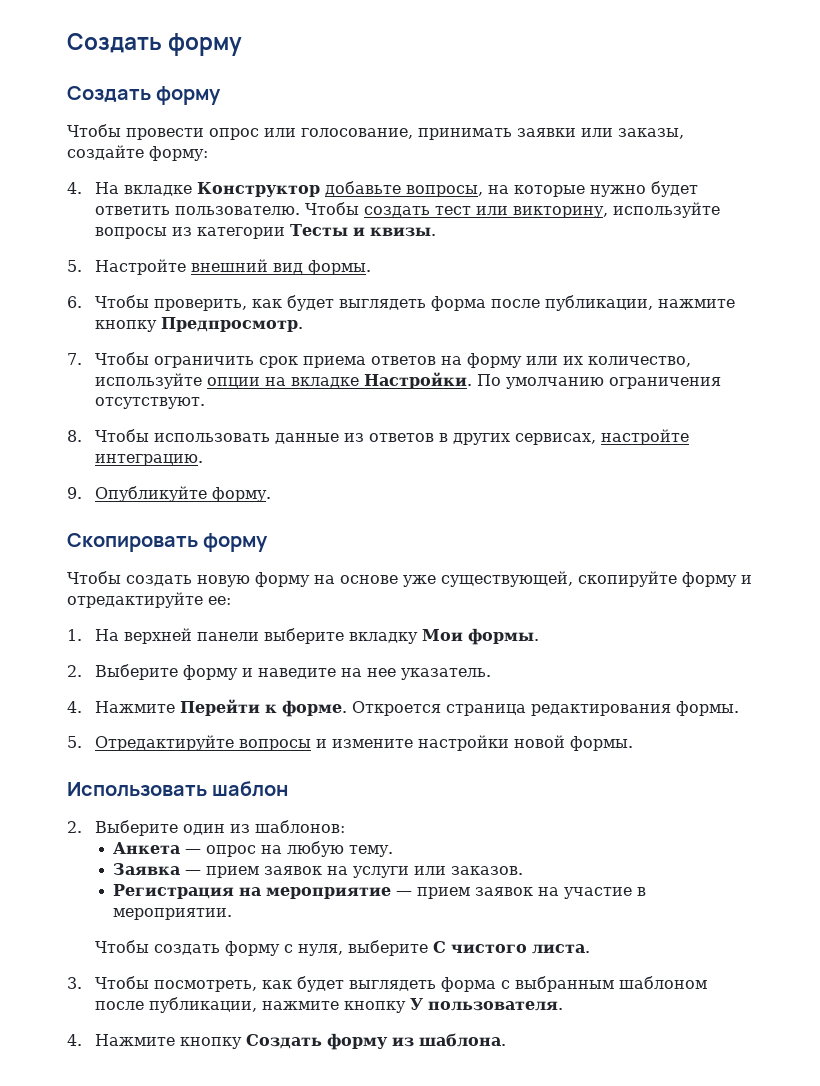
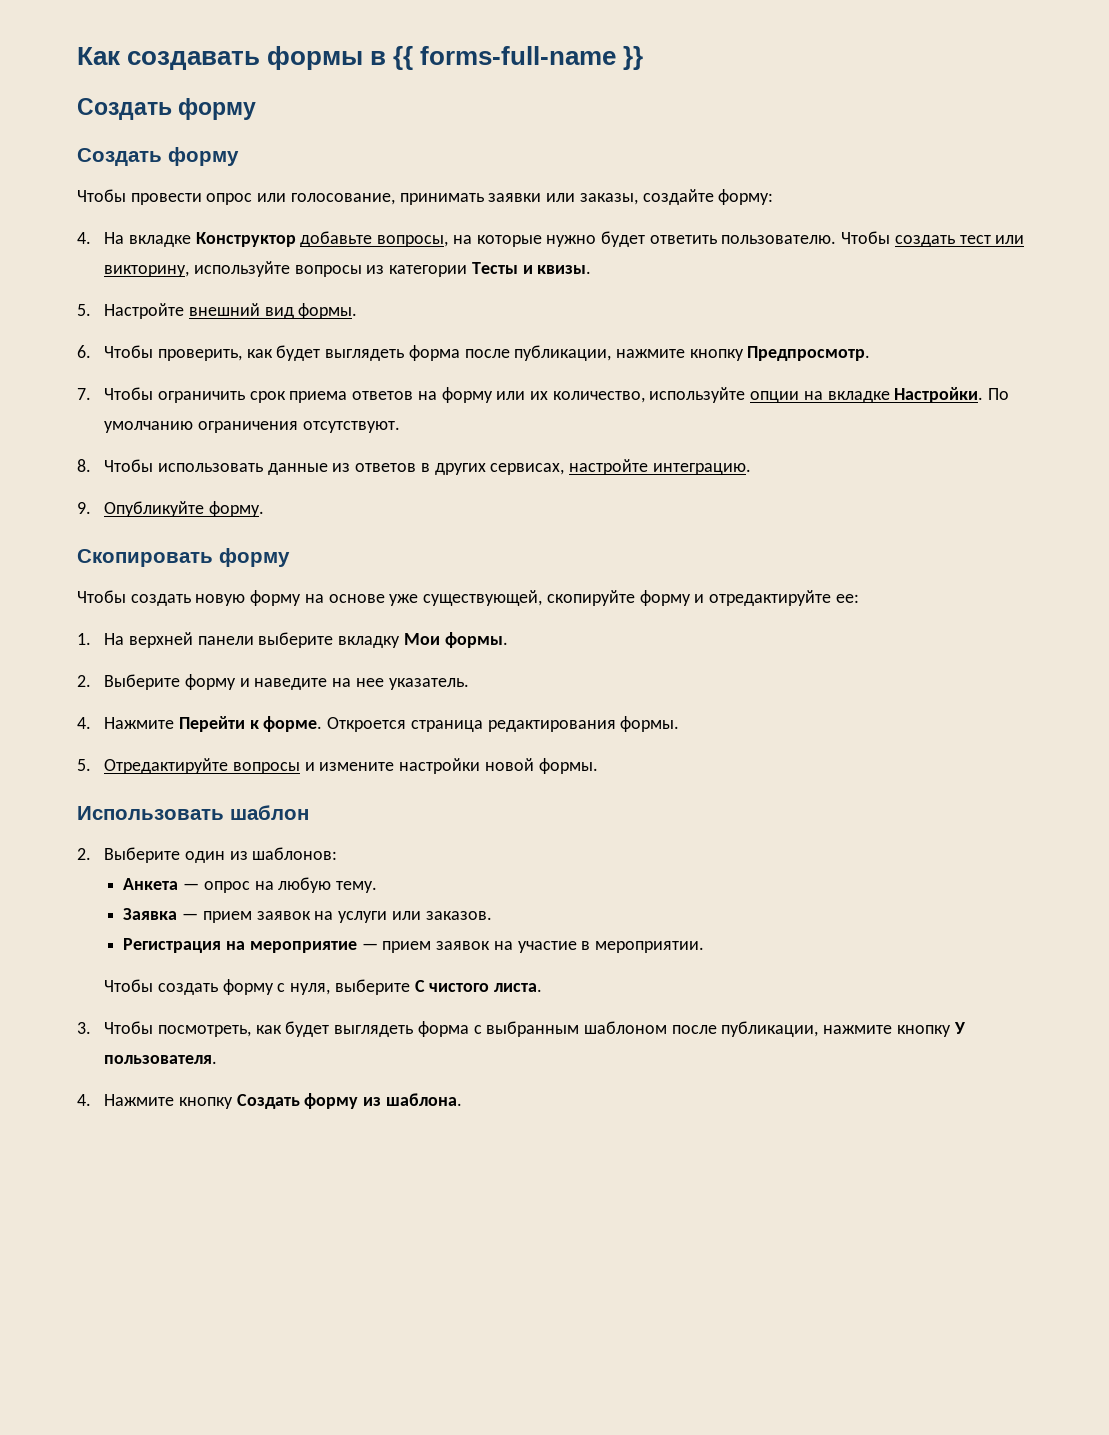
(67, 43) none -> [77,46,644,70] Как создавать формы в {{ forms-full-name }} //

